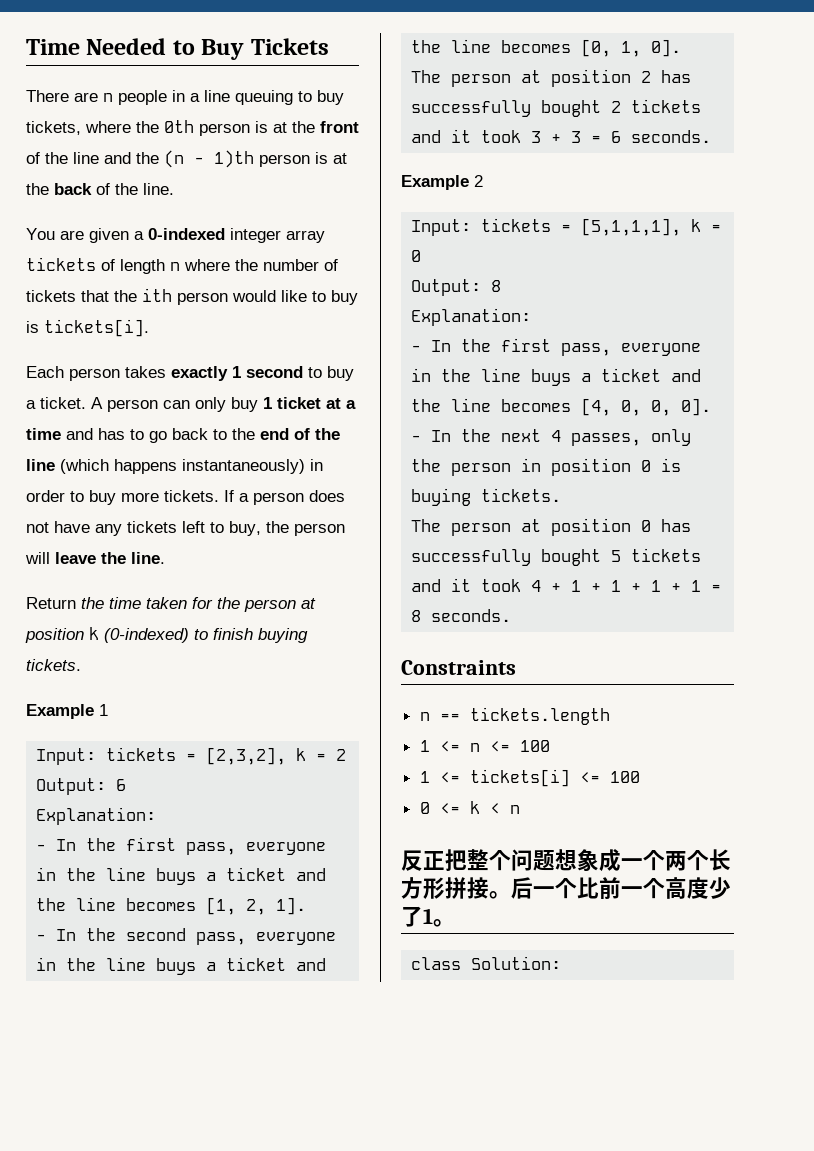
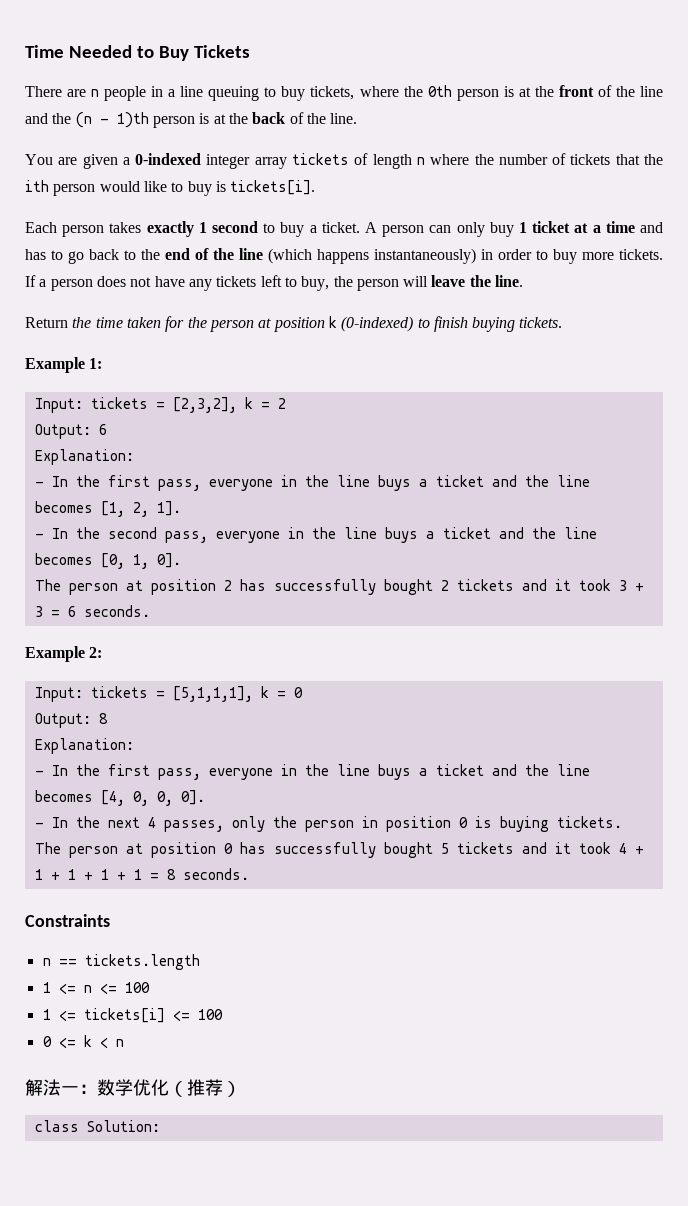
[99,704,108,716] 1 -> [89,358,103,369] 1:
[474,175,483,187] 2 -> [89,647,103,658] 2:
[401,849,731,872] [401,877,731,899] [401,906,455,927] 反正把整个问题想象成一个两个长方形拼接。后一个比前一个高度少了1。 -> [25,1079,241,1097] 解法一：数学优化（推荐）

